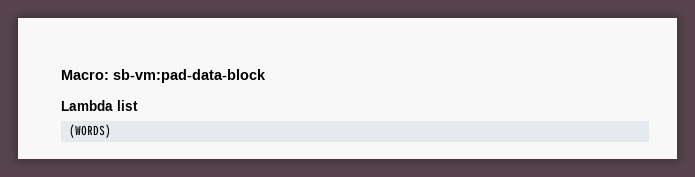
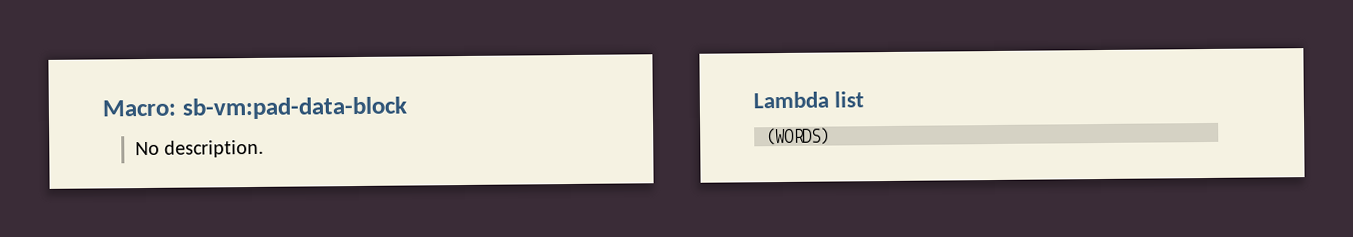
(266, 76) none -> [134,139,265,158] // No description.

